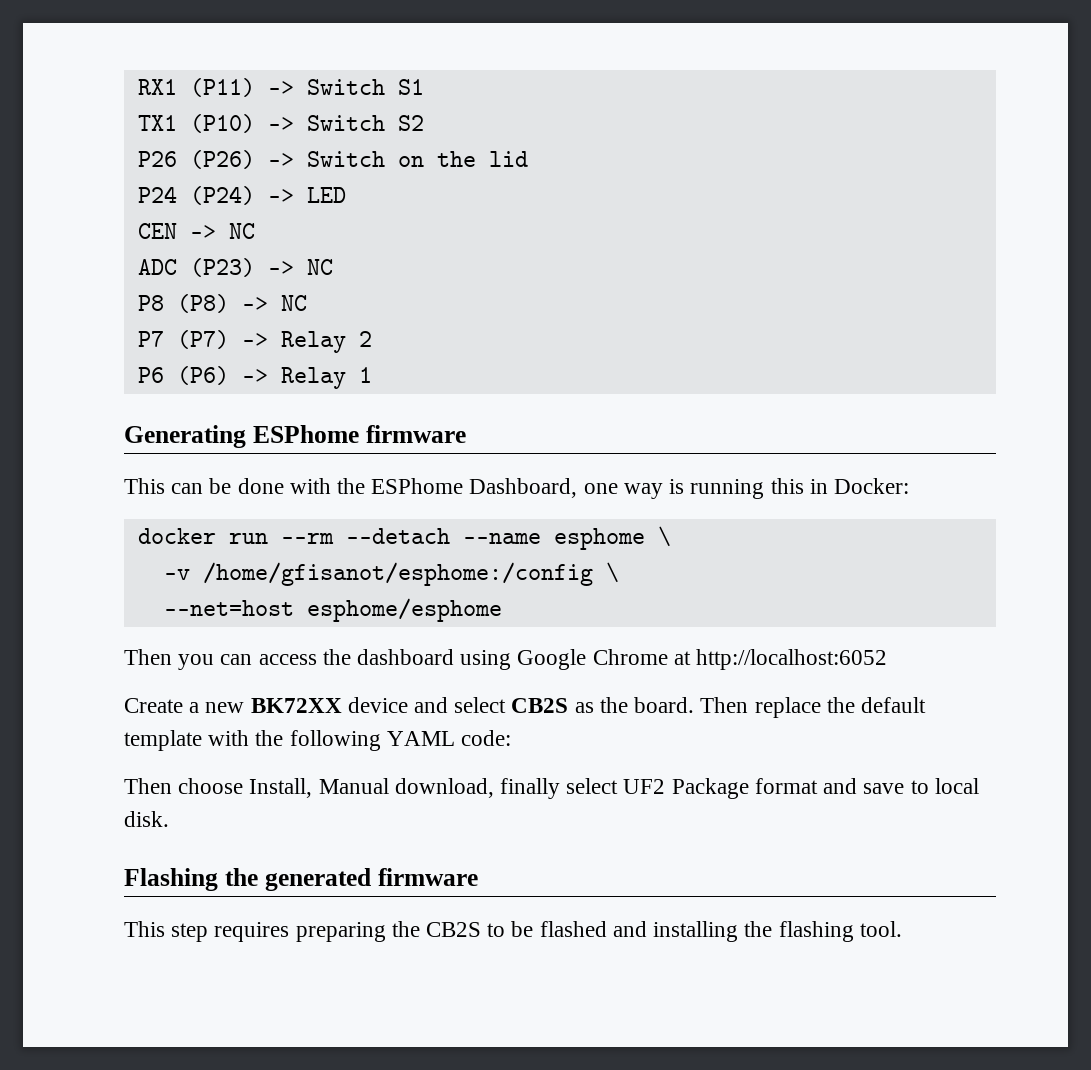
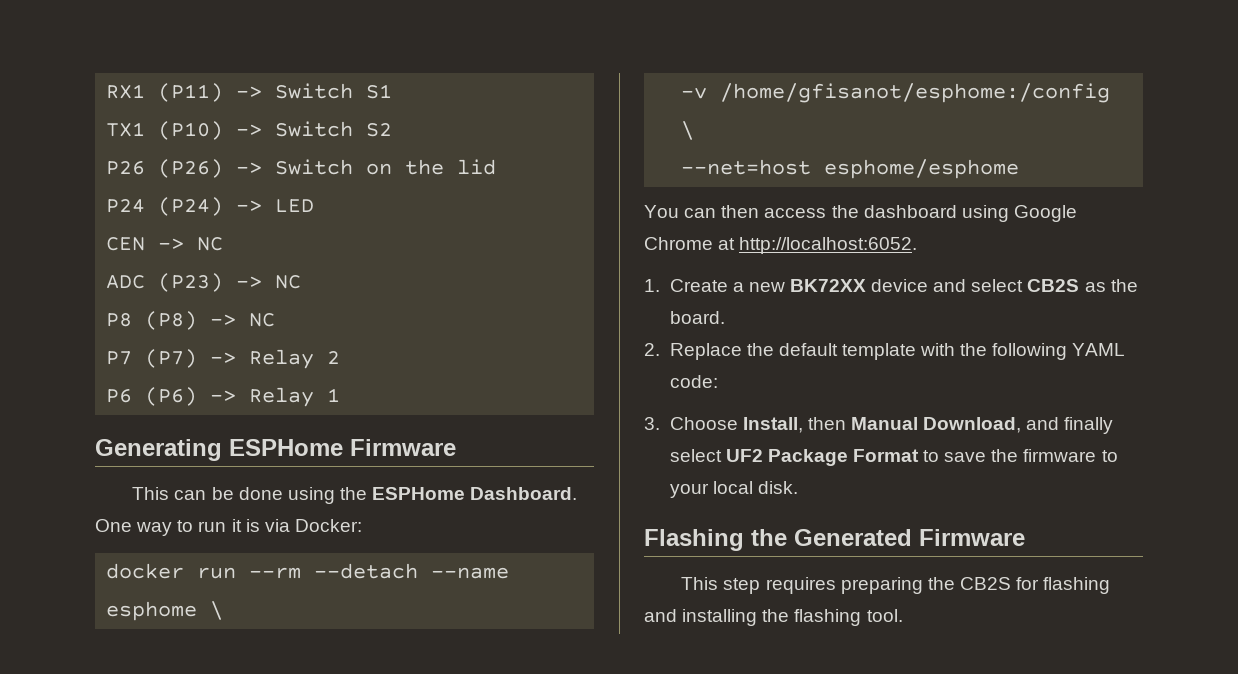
[252,425,466,443] ESPhome firmware -> [229,439,456,456] ESPHome Firmware
[289,478,828,499] with the ESPhome Dashboard, one way is running this in -> [287,487,578,504] [95,519,290,536] using the ESPHome Dashboard. One way to run it is via
[124,649,253,670] Then you can -> [644,205,760,218] You can then
[696,649,888,670] http://localhost:6052 // -> [739,237,918,254] [644,279,660,292] http://localhost:6052. // 1.
[700,697,821,718] Then replace -> [644,343,742,360] // 2. Replace
[124,778,929,799] Then choose Install, Manual download, finally select UF2 Package format and save to -> [644,417,1114,434] [669,449,1118,466] [669,483,709,498] 3. Choose Install, then Manual Download, and finally select UF2 Package Format to save the firmware to your
[264,868,478,891] generated firmware -> [794,529,1025,546] Generated Firmware
[487,921,607,937] to be flashed -> [1016,577,1111,594] for flashing

